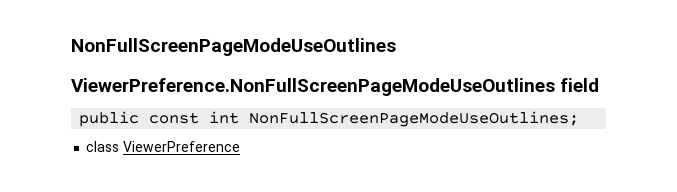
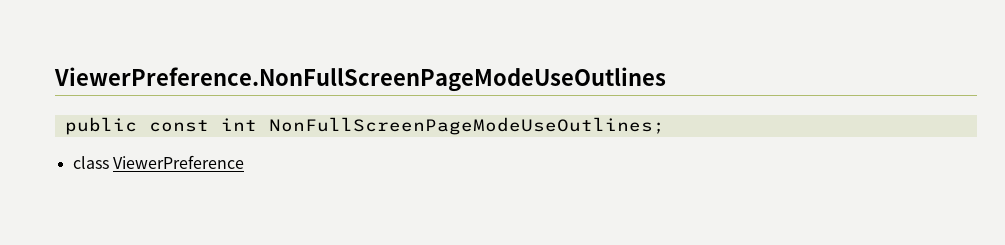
[71,38,396,56] NonFullScreenPageModeUseOutlines // -> (54, 79) none
[560,78,600,92] field -> (666, 79) none

